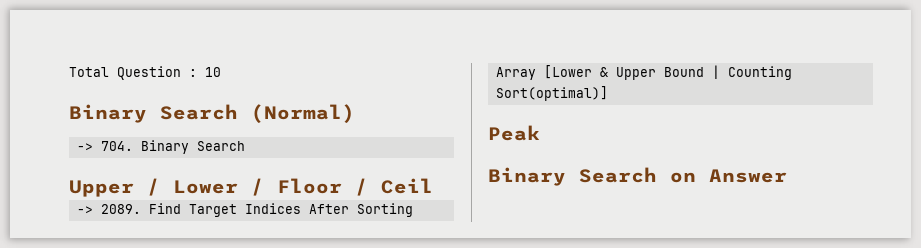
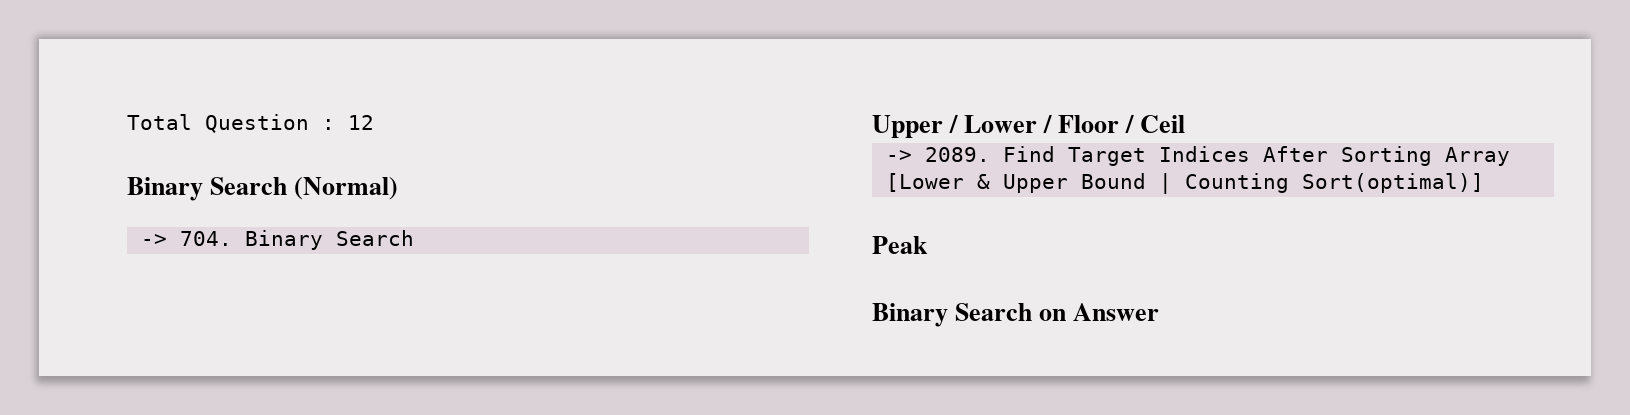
[205,67,221,77] 10 -> [348,115,374,130] 12

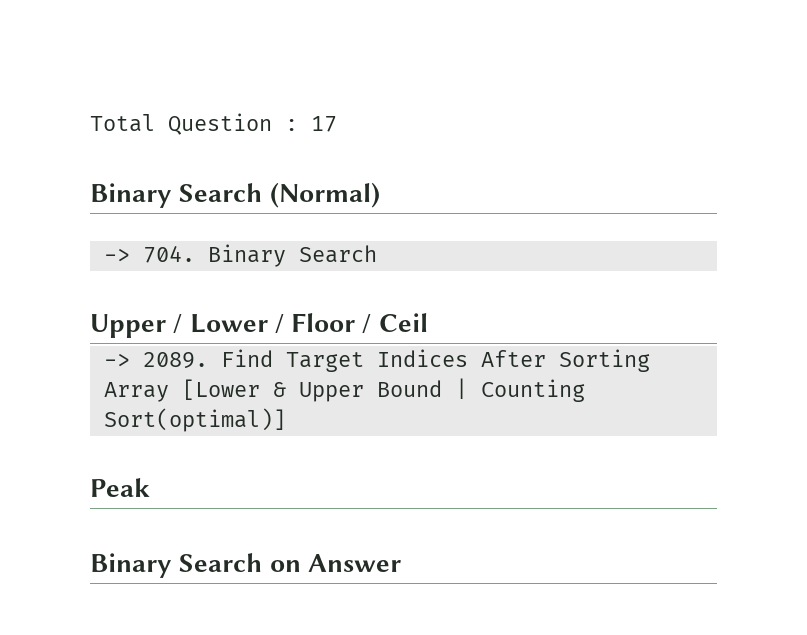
[348,115,374,130] 12 -> [311,116,337,132] 17

